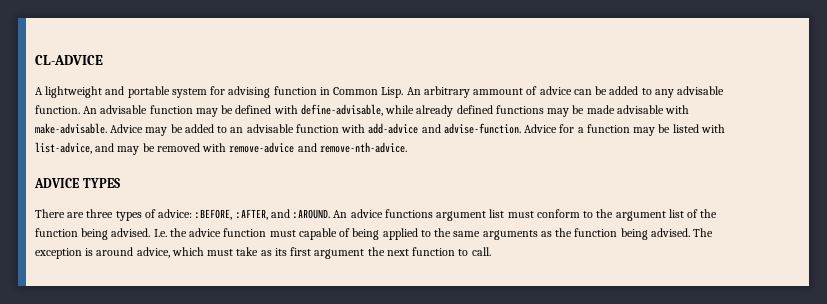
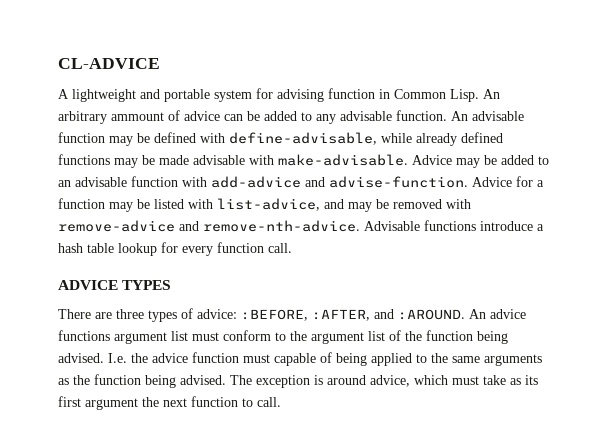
(407, 147) none -> [364,220,544,231] [58,242,292,256] Advisable functions introduce a hash table lookup for every function call.

